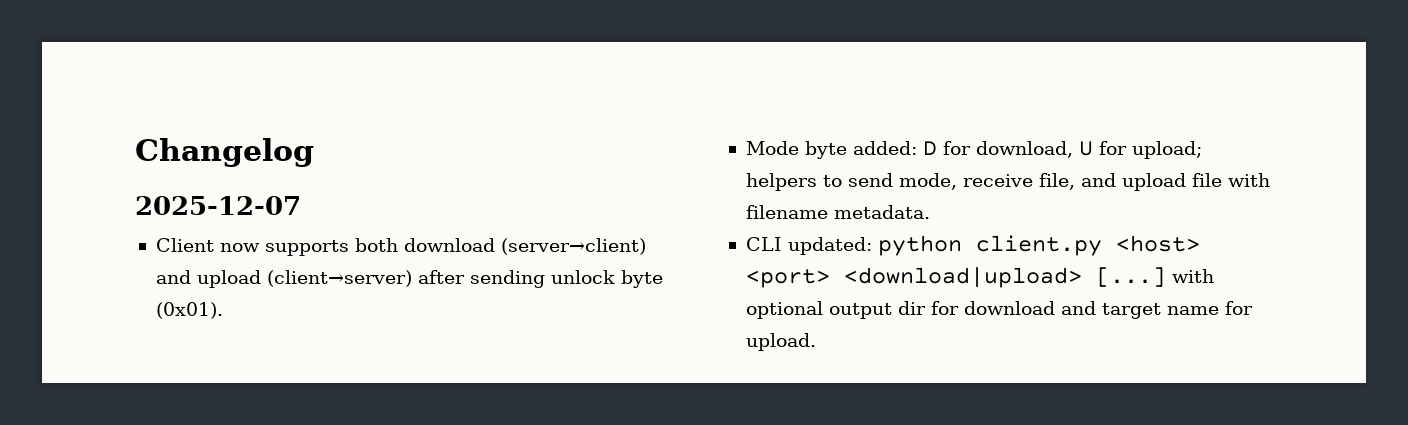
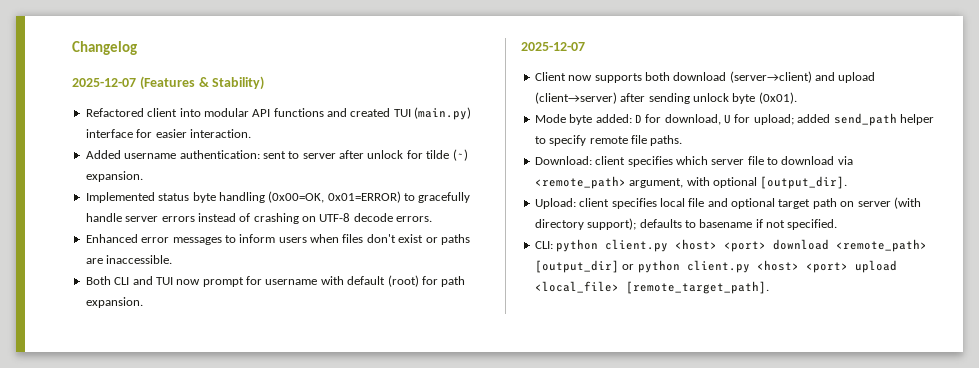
(314, 152) none -> [72,76,265,90] [85,107,472,120] [85,129,251,138] [85,149,468,161] [85,171,143,182] [85,191,471,203] [85,213,433,224] [85,234,470,245] [85,255,173,264] [85,275,466,287] [85,297,143,308] // 2025-12-07 (Features & Stability) // Refactored client into modular API functions and created TUI (main.py) interface for easier interaction. // Added username authentication: sent to server after unlock for tilde (~) expansion. // Implemented status byte handling (0x00=OK, 0x01=ERROR) to gracefully handle server errors instead of crashing on UTF-8 decode errors. // Enhanced error messages to inform users when files don't exist or paths are inaccessible. // Both CLI and TUI now prompt for username with default (root) for path expansion.
[745,173,1270,191] [745,205,930,219] [745,235,1200,256] [745,267,1214,288] [745,301,1253,319] [745,333,816,351] helpers to send mode, receive file, and upload file with filename metadata. // CLI updated: python client.py <host> <port> <download|upload> [...] with optional output dir for download and target name for upload. -> [797,113,934,126] [534,135,683,146] [534,156,853,167] [534,176,848,189] [534,197,921,209] [534,218,838,230] [534,239,928,252] [534,260,897,273] [534,281,769,294] added send_path helper to specify remote file paths. // Download: client specifies which server file to download via <remote_path> argument, with optional [output_dir]. // Upload: client specifies local file and optional target path on server (with directory support); defaults to basename if not specified. // CLI: python client.py <host> <port> download <remote_path> [output_dir] or python client.py <host> <port> upload <local_file> [remote_target_path].

